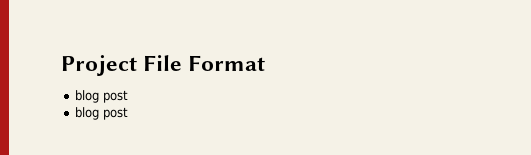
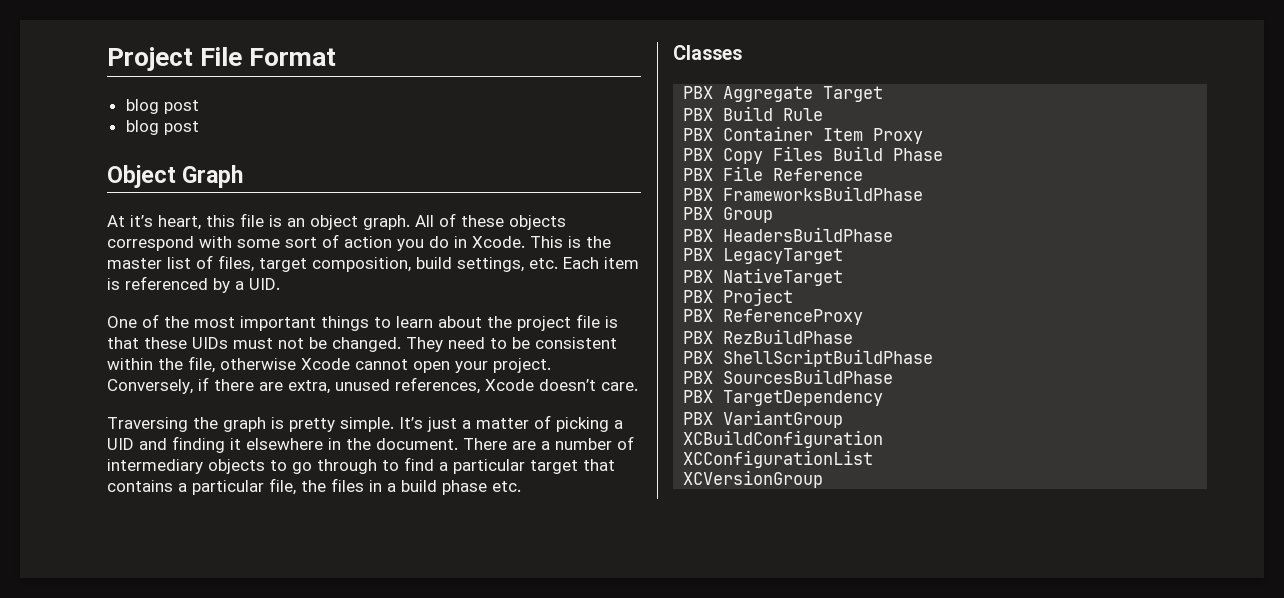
(129, 113) none -> [107,165,244,188] [107,213,566,230] [107,234,611,251] [107,255,639,272] [107,276,280,293] [107,314,618,331] [107,337,617,352] [107,356,551,373] [107,377,638,394] [107,415,623,432] [107,436,634,453] [107,457,615,474] [107,478,521,495] [673,45,742,60] [683,86,884,102] [683,106,824,121] [683,126,924,144] [683,146,944,164] [683,166,864,181] [683,186,924,201] [683,207,774,223] [683,227,894,242] [683,248,844,264] [683,268,844,286] [683,288,794,306] [683,309,864,325] [683,329,854,344] [683,349,934,367] [683,369,894,384] [683,390,884,406] [683,410,844,428] [683,430,884,448] [683,450,874,468] [683,470,824,488] // Object Graph // At it’s heart, this file is an object graph. All of these objects correspond with some sort of action you do in Xcode. This is the master list of files, target composition, build settings, etc. Each item is referenced by a UID. // One of the most important things to learn about the project file is that these UIDs must not be changed. They need to be consistent within the file, otherwise Xcode cannot open your project. Conversely, if there are extra, unused references, Xcode doesn’t care. // Traversing the graph is pretty simple. It’s just a matter of picking a UID and finding it elsewhere in the document. There are a number of intermediary objects to go through to find a particular target that contains a particular file, the files in a build phase etc. // Classes // PBX Aggregate Target // PBX Build Rule // PBX Container Item Proxy // PBX Copy Files Build Phase // PBX File Reference // PBX FrameworksBuildPhase // PBX Group // PBX HeadersBuildPhase // PBX LegacyTarget // PBX NativeTarget // PBX Project // PBX ReferenceProxy // PBX RezBuildPhase // PBX ShellScriptBuildPhase // PBX SourcesBuildPhase // PBX TargetDependency // PBX VariantGroup // XCBuildConfiguration // XCConfigurationList // XCVersionGroup

